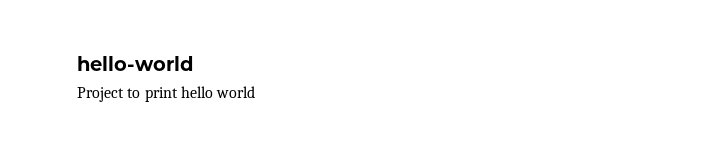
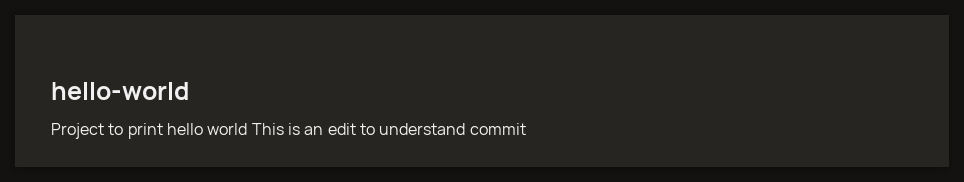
(256, 92) none -> [251,123,526,135] This is an edit to understand commit

